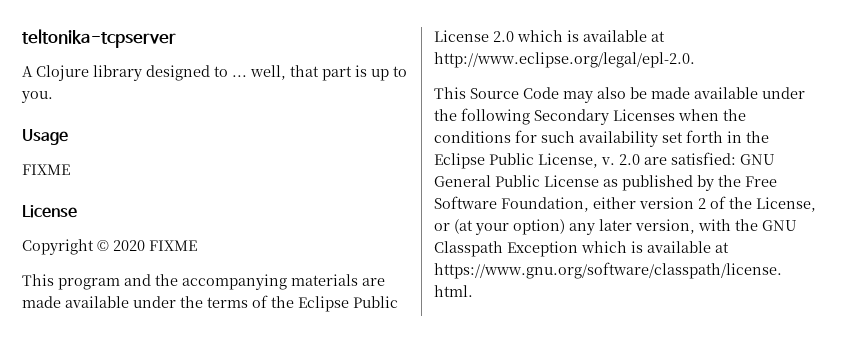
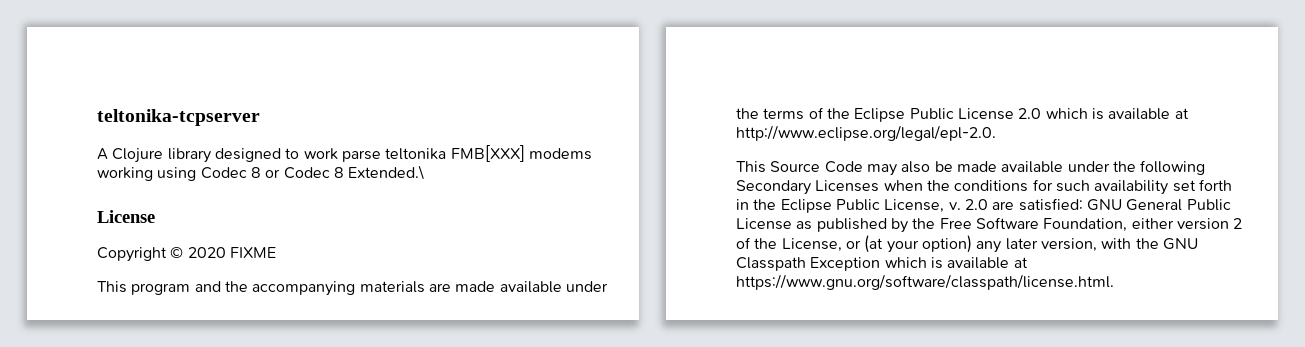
[232,65,407,81] [21,91,53,103] [22,129,68,145] [22,164,70,175] ... well, that part is up to you. // Usage // FIXME -> [303,145,592,162] [97,165,425,181] work parse teltonika FMB[XXX] modems working using Codec 8 or Codec 8 Extended.\

